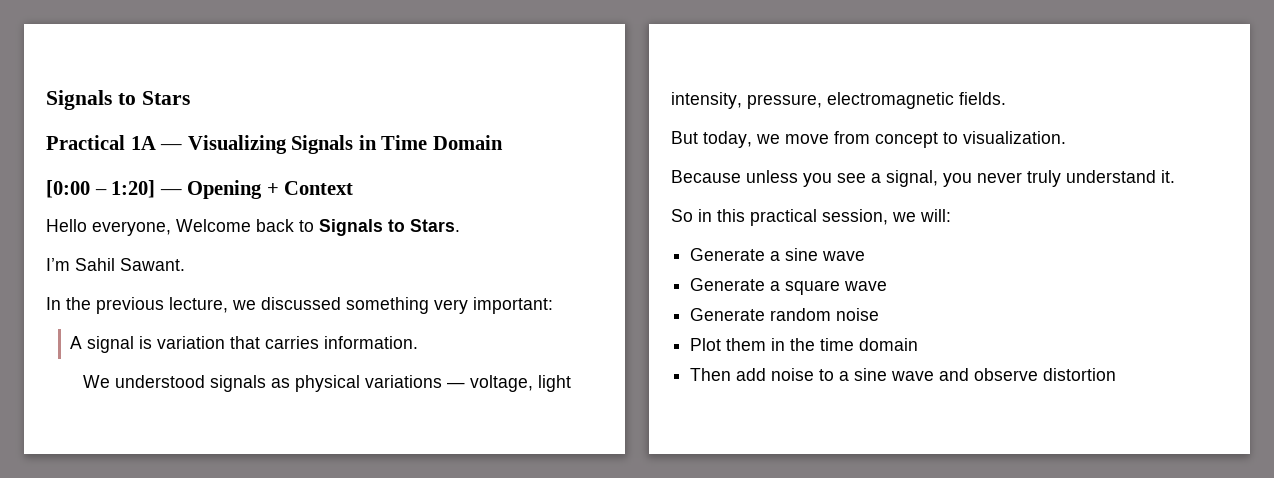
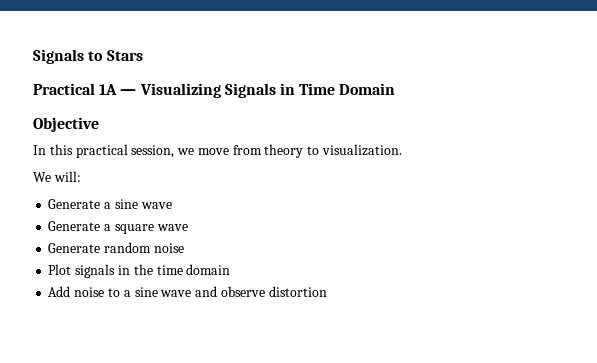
[46,180,354,199] [46,219,460,236] [46,258,185,271] [46,297,553,314] [70,336,419,353] [83,375,572,392] [671,92,1006,109] [671,131,1066,148] [671,170,1175,187] [671,209,916,226] [0:00 – 1:20] — Opening + Context // Hello everyone, Welcome back to Signals to Stars. // I’m Sahil Sawant. // In the previous lecture, we discussed something very important: // A signal is variation that carries information. // We understood signals as physical variations — voltage, light intensity, pressure, electromagnetic fields. // But today, we move from concept to visualization. // Because unless you see a signal, you never truly understand it. // So in this practical session, we -> [33,117,99,132] [33,144,403,158] [33,172,51,182] Objective // In this practical session, we move from theory to visualization. // We
[726,338,767,351] them -> [75,264,116,278] signals
[690,368,767,381] Then add -> [48,286,71,297] Add

